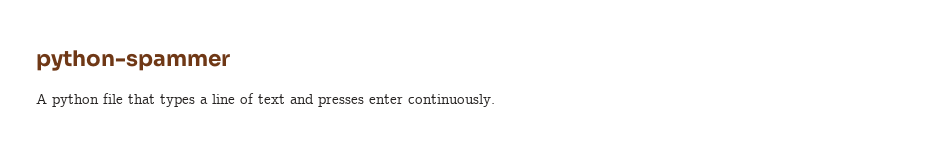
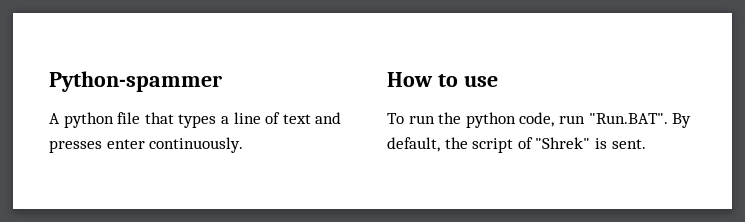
[36,50,230,71] python-spammer -> [49,71,222,92] Python-spammer
(495, 100) none -> [387,72,498,87] [387,112,692,128] [387,137,646,153] // How to use // To run the python code, run "Run.BAT". By default, the script of "Shrek" is sent.

